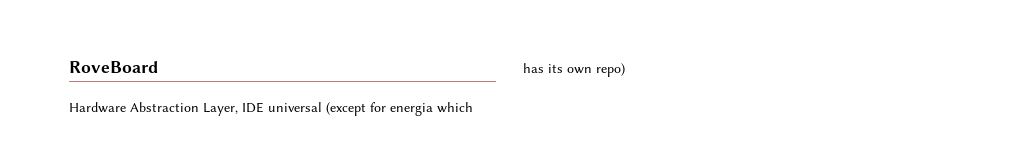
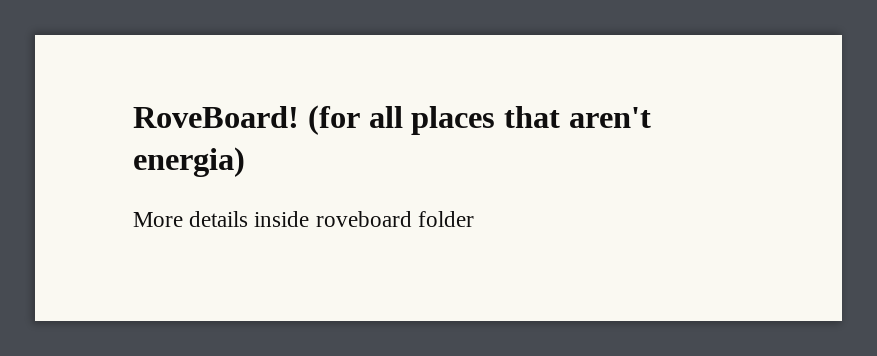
[69,61,158,73] [69,102,473,116] [523,63,625,77] RoveBoard // Hardware Abstraction Layer, IDE universal (except for energia which has its own repo) -> [133,105,651,135] [133,147,245,177] [133,211,474,227] RoveBoard! (for all places that aren't energia) // More details inside roveboard folder

